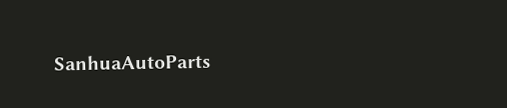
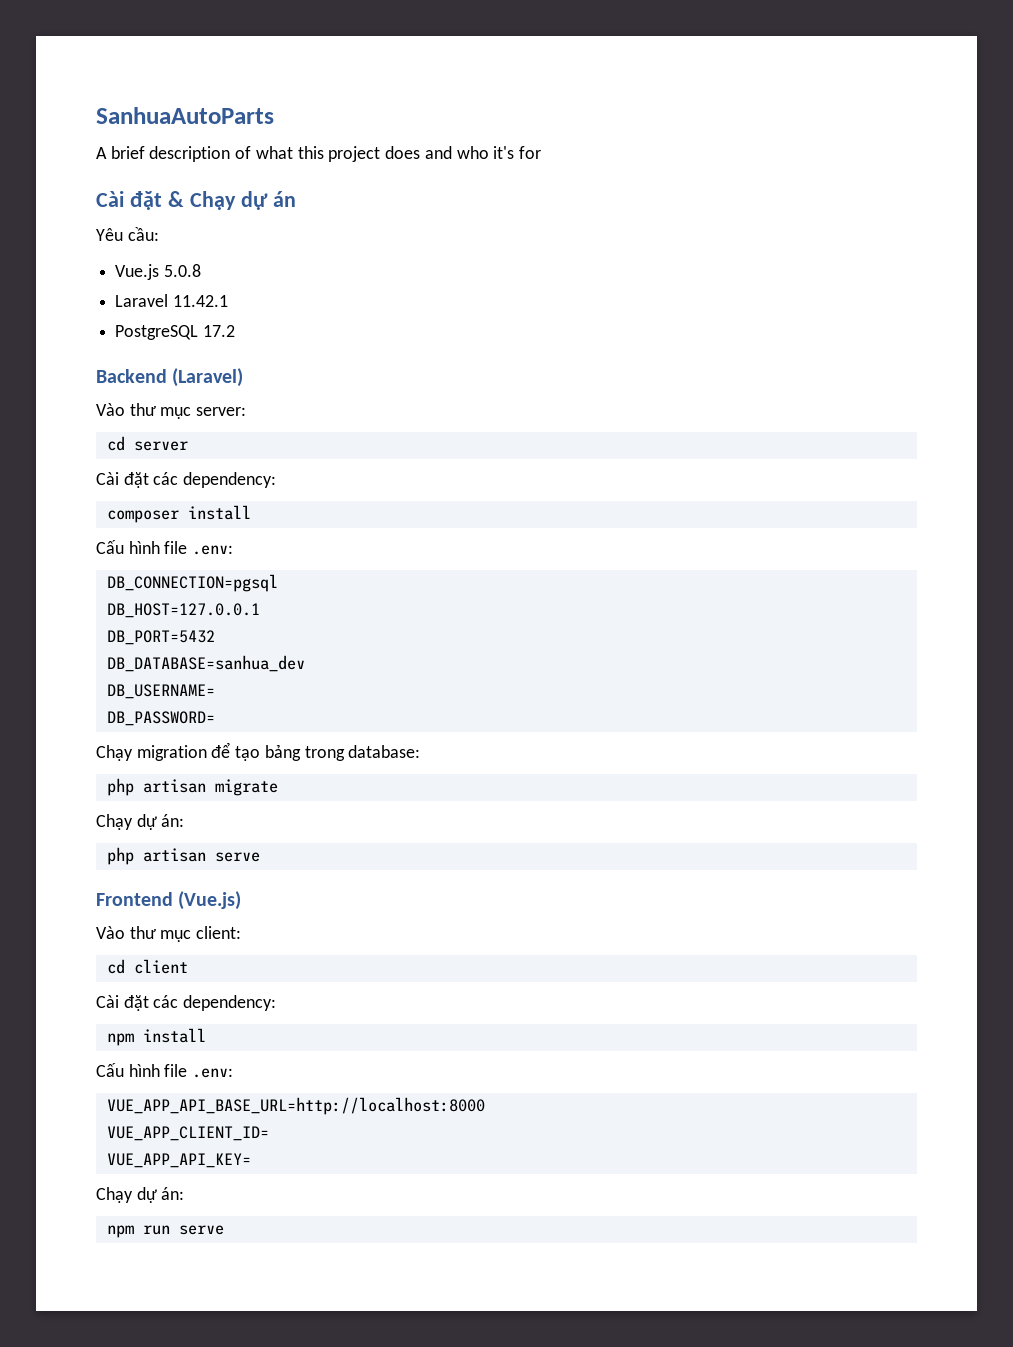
(211, 62) none -> [96,146,541,162] [96,191,296,210] [96,227,159,241] [115,264,201,280] [115,294,228,307] [115,325,235,340] [96,368,244,387] [96,403,247,419] [106,436,188,451] [96,472,277,488] [106,505,251,523] [96,540,234,555] [106,574,278,592] [106,603,260,618] [106,630,215,645] [106,655,305,672] [106,684,215,699] [106,711,215,726] [96,742,421,761] [106,778,278,796] [96,814,185,830] [106,847,260,865] [96,891,242,910] [96,926,242,942] [106,959,188,974] [96,995,277,1011] [106,1028,206,1046] [96,1063,234,1078] [106,1097,485,1115] [106,1126,269,1141] [106,1153,251,1168] [96,1187,185,1203] [106,1225,224,1238] // A brief description of what this project does and who it's for // Cài đặt & Chạy dự án // Yêu cầu: // Vue.js 5.0.8 // Laravel 11.42.1 // PostgreSQL 17.2 // Backend (Laravel) // Vào thư mục server: // cd server // Cài đặt các dependency: // composer install // Cấu hình file .env: // DB_CONNECTION=pgsql // DB_HOST=127.0.0.1 // DB_PORT=5432 // DB_DATABASE=sanhua_dev // DB_USERNAME= // DB_PASSWORD= // Chạy migration để tạo bảng trong database: // php artisan migrate // Chạy dự án: // php artisan serve // Frontend (Vue.js) // Vào thư mục client: // cd client // Cài đặt các dependency: // npm install // Cấu hình file .env: // VUE_APP_API_BASE_URL=http://localhost:8000 // VUE_APP_CLIENT_ID= // VUE_APP_API_KEY= // Chạy dự án: // npm run serve

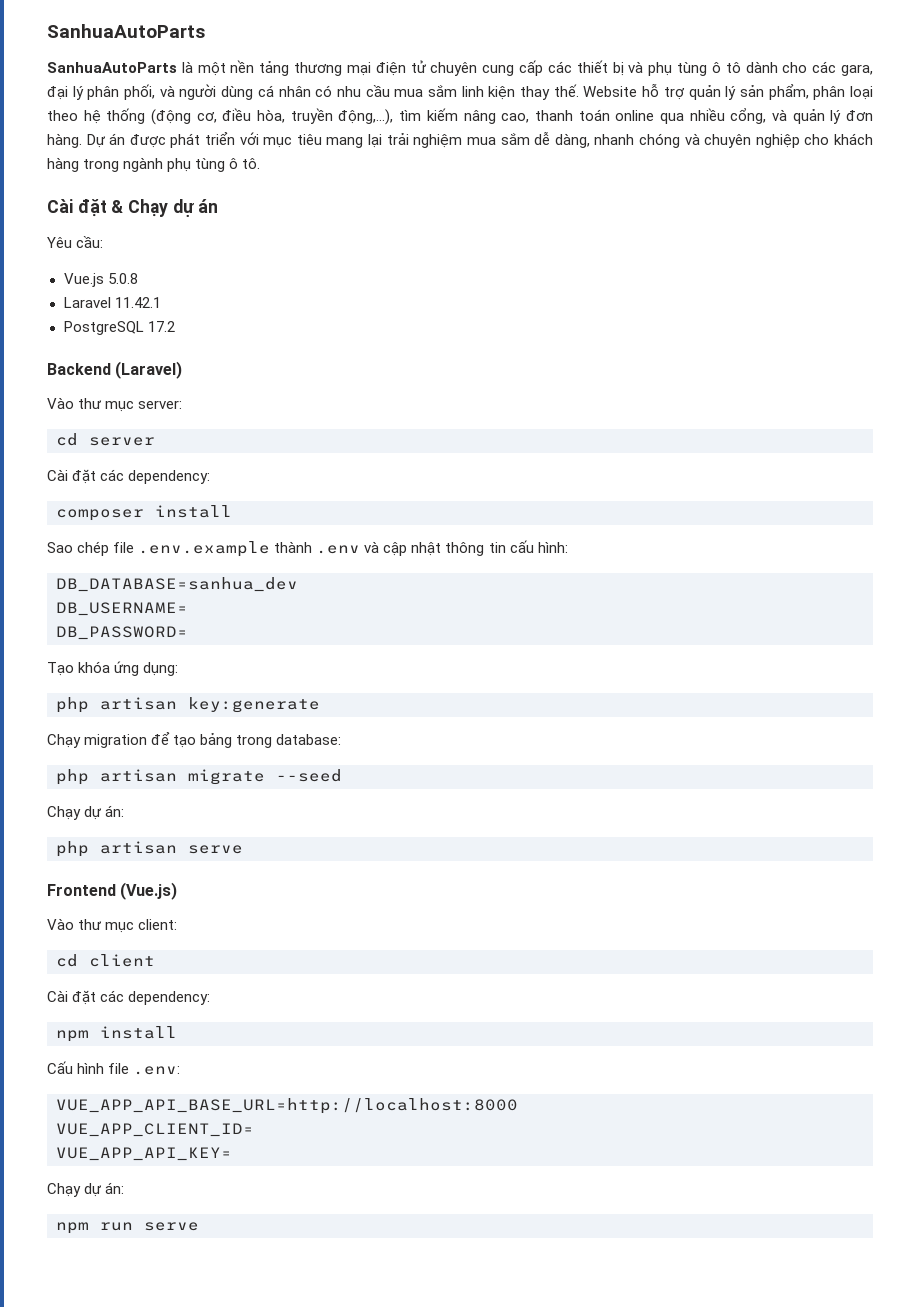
[96,146,541,162] A brief description of what this project does and who it's for -> [47,60,874,76] [47,83,874,100] [47,108,874,125] [47,131,873,148] [47,157,261,172] SanhuaAutoParts là một nền tảng thương mại điện tử chuyên cung cấp các thiết bị và phụ tùng ô tô dành cho các gara, đại lý phân phối, và người dùng cá nhân có nhu cầu mua sắm linh kiện thay thế. Website hỗ trợ quản lý sản phẩm, phân loại theo hệ thống (động cơ, điều hòa, truyền động,...), tìm kiếm nâng cao, thanh toán online qua nhiều cổng, và quản lý đơn hàng. Dự án được phát triển với mục tiêu mang lại trải nghiệm mua sắm dễ dàng, nhanh chóng và chuyên nghiệp cho khách hàng trong ngành phụ tùng ô tô.
[96,540,234,555] [106,574,278,592] [106,603,260,618] [106,630,215,645] [106,655,305,672] [106,684,215,699] [106,711,215,726] Cấu hình file .env: // DB_CONNECTION=pgsql // DB_HOST=127.0.0.1 // DB_PORT=5432 // DB_DATABASE=sanhua_dev // DB_USERNAME= // DB_PASSWORD= -> [47,540,568,557] [56,577,298,592] [56,602,188,616] [56,626,188,640] [47,661,179,676] [56,697,320,713] Sao chép file .env.example thành .env và cập nhật thông tin cấu hình: // DB_DATABASE=sanhua_dev // DB_USERNAME= // DB_PASSWORD= // Tạo khóa ứng dụng: // php artisan key:generate
(278, 787) none -> [276,769,342,782] --seed

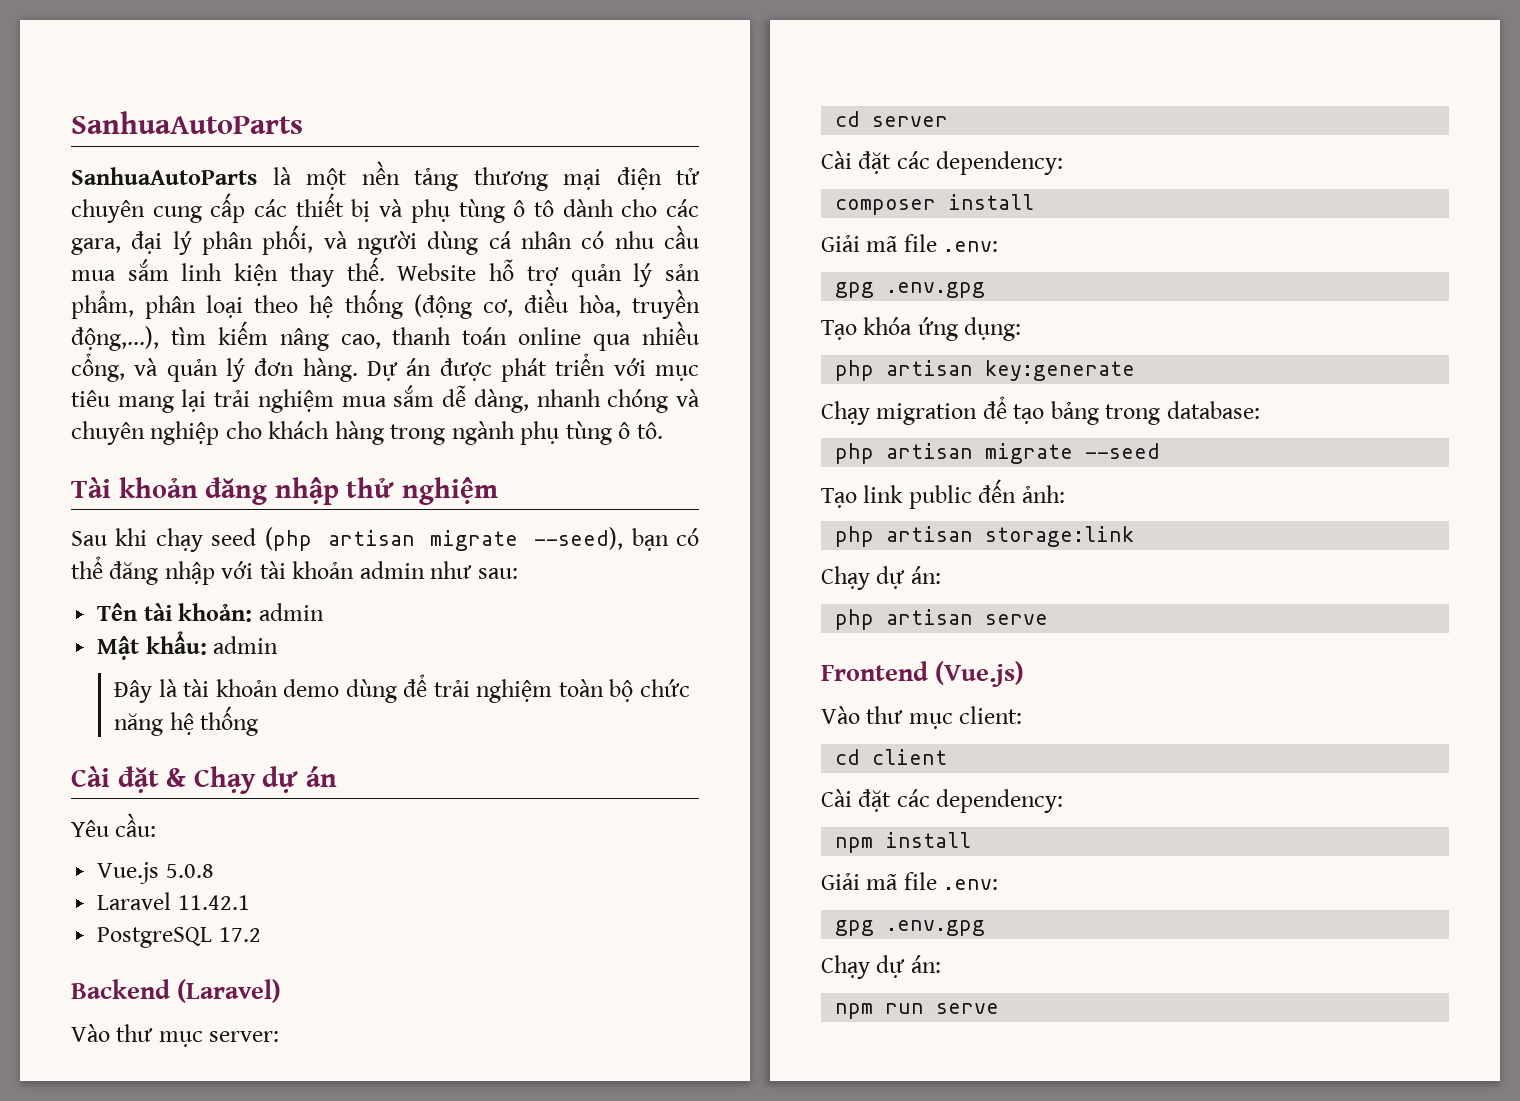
(261, 163) none -> [71,477,498,505] [71,527,699,552] [71,556,518,585] [97,603,324,622] [97,631,279,660] [114,674,690,703] [114,706,259,736] // Tài khoản đăng nhập thử nghiệm // Sau khi chạy seed (php artisan migrate --seed), bạn có thể đăng nhập với tài khoản admin như sau: // Tên tài khoản: admin // Mật khẩu: admin // Đây là tài khoản demo dùng để trải nghiệm toàn bộ chức năng hệ thống
[47,540,568,557] [56,577,298,592] [56,602,188,616] [56,626,188,640] Sao chép file .env.example thành .env và cập nhật thông tin cấu hình: // DB_DATABASE=sanhua_dev // DB_USERNAME= // DB_PASSWORD= -> [821,234,999,252] [835,282,986,298] Giải mã file .env: // gpg .env.gpg
(342, 775) none -> [821,479,1065,509] [835,526,1135,547] // Tạo link public đến ảnh: // php artisan storage:link
[47,1061,181,1075] [56,1098,518,1114] [56,1123,254,1137] [56,1147,232,1161] Cấu hình file .env: // VUE_APP_API_BASE_URL=http://localhost:8000 // VUE_APP_CLIENT_ID= // VUE_APP_API_KEY= -> [821,872,999,890] [835,920,986,936] Giải mã file .env: // gpg .env.gpg

